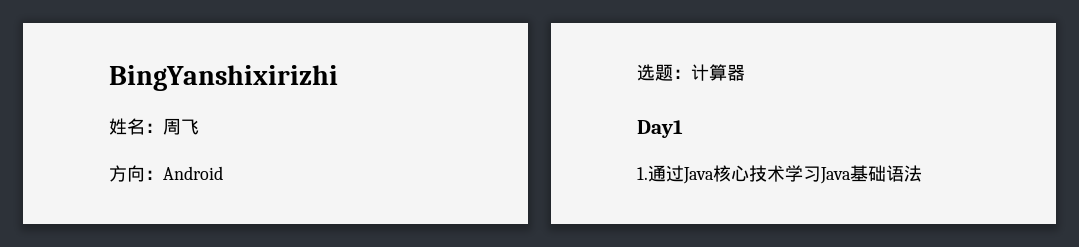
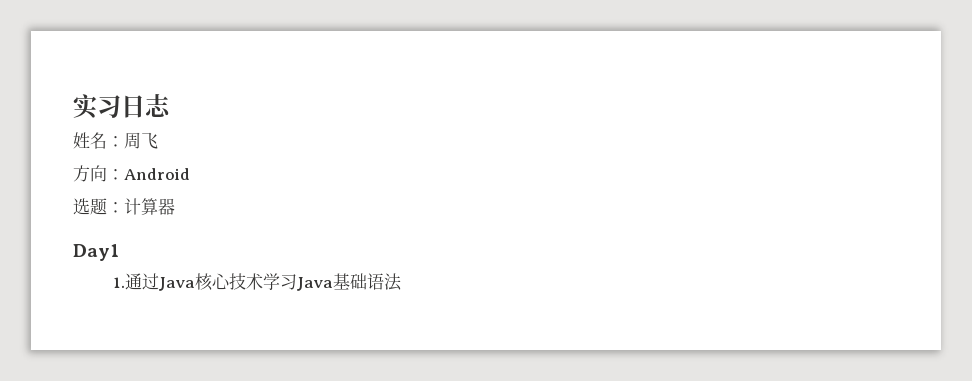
[109,65,338,91] BingYanshixirizhi -> [73,94,171,119] 实习日志

